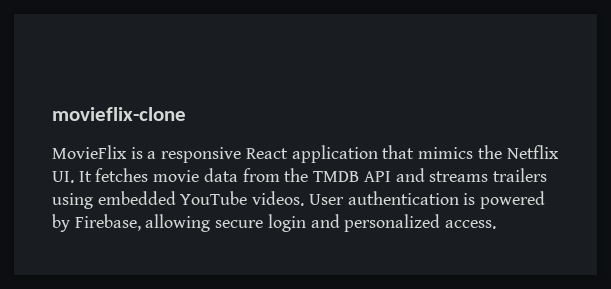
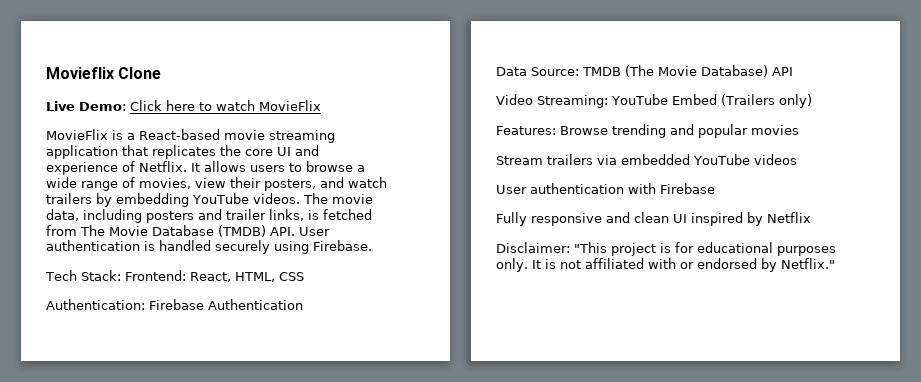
[52,107,186,121] [52,145,559,163] [52,168,547,183] [52,191,546,209] [52,214,497,232] movieflix-clone // MovieFlix is a responsive React application that mimics the Netflix UI. It fetches movie data from the TMDB API and streams trailers using embedded YouTube videos. User authentication is powered by Firebase, allowing secure login and personalized access. -> [46,67,162,79] [46,100,321,111] [46,129,335,143] [46,145,319,159] [46,161,365,175] [46,177,387,191] [46,193,373,207] [46,209,372,223] [46,225,330,237] [46,240,372,254] [45,270,304,282] [46,299,303,310] [496,65,793,77] [496,94,812,108] [496,124,799,138] [496,154,797,165] [496,183,715,194] [496,212,811,226] [496,242,836,256] [496,258,835,272] Movieflix Clone // Live Demo: Click here to watch MovieFlix // MovieFlix is a React-based movie streaming application that replicates the core UI and experience of Netflix. It allows users to browse a wide range of movies, view their posters, and watch trailers by embedding YouTube videos. The movie data, including posters and trailer links, is fetched from The Movie Database (TMDB) API. User authentication is handled securely using Firebase. // Tech Stack: Frontend: React, HTML, CSS // Authentication: Firebase Authentication // Data Source: TMDB (The Movie Database) API // Video Streaming: YouTube Embed (Trailers only) // Features: Browse trending and popular movies // Stream trailers via embedded YouTube videos // User authentication with Firebase // Fully responsive and clean UI inspired by Netflix // Disclaimer: "This project is for educational purposes only. It is not affiliated with or endorsed by Netflix."

